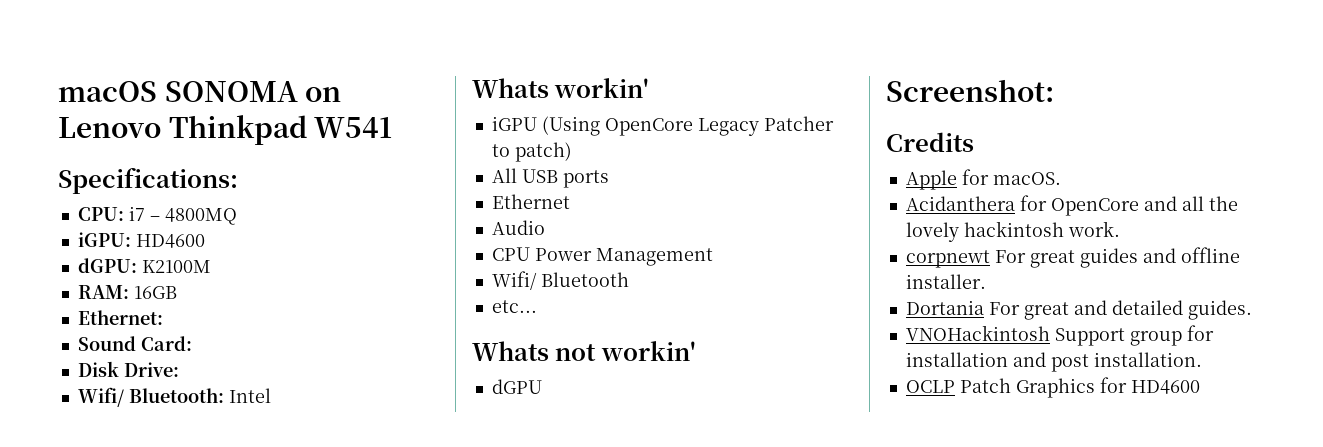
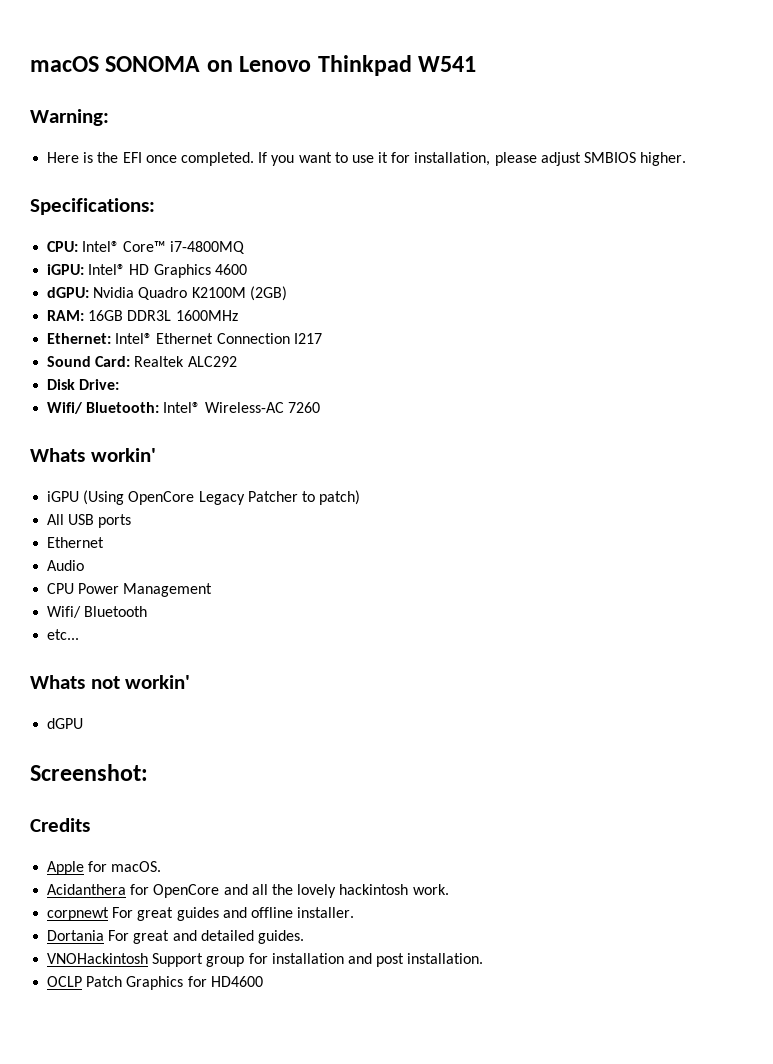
[58,167,238,194] [77,206,237,225] [77,232,205,248] Specifications: // CPU: i7 – 4800MQ // iGPU: HD4600 -> [30,109,109,126] [47,152,687,166] [30,198,155,215] [47,241,245,254] [47,264,247,278] Warning: // Here is the EFI once completed. If you want to use it for installation, please adjust SMBIOS higher. // Specifications: // CPU: Intel® Core™ i7-4800MQ // iGPU: Intel® HD Graphics 4600
(137, 265) none -> [93,287,188,300] Nvidia Quadro
(211, 266) none -> [249,286,287,301] (2GB)
(177, 292) none -> [127,310,238,321] DDR3L 1600MHz
(163, 317) none -> [115,333,322,344] Intel® Ethernet Connection I217
(192, 343) none -> [134,356,237,367] Realtek ALC292
[228,388,271,403] Intel -> [163,402,320,413] Intel® Wireless-AC 7260

